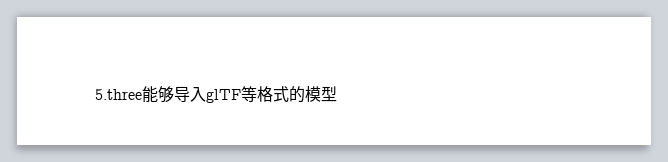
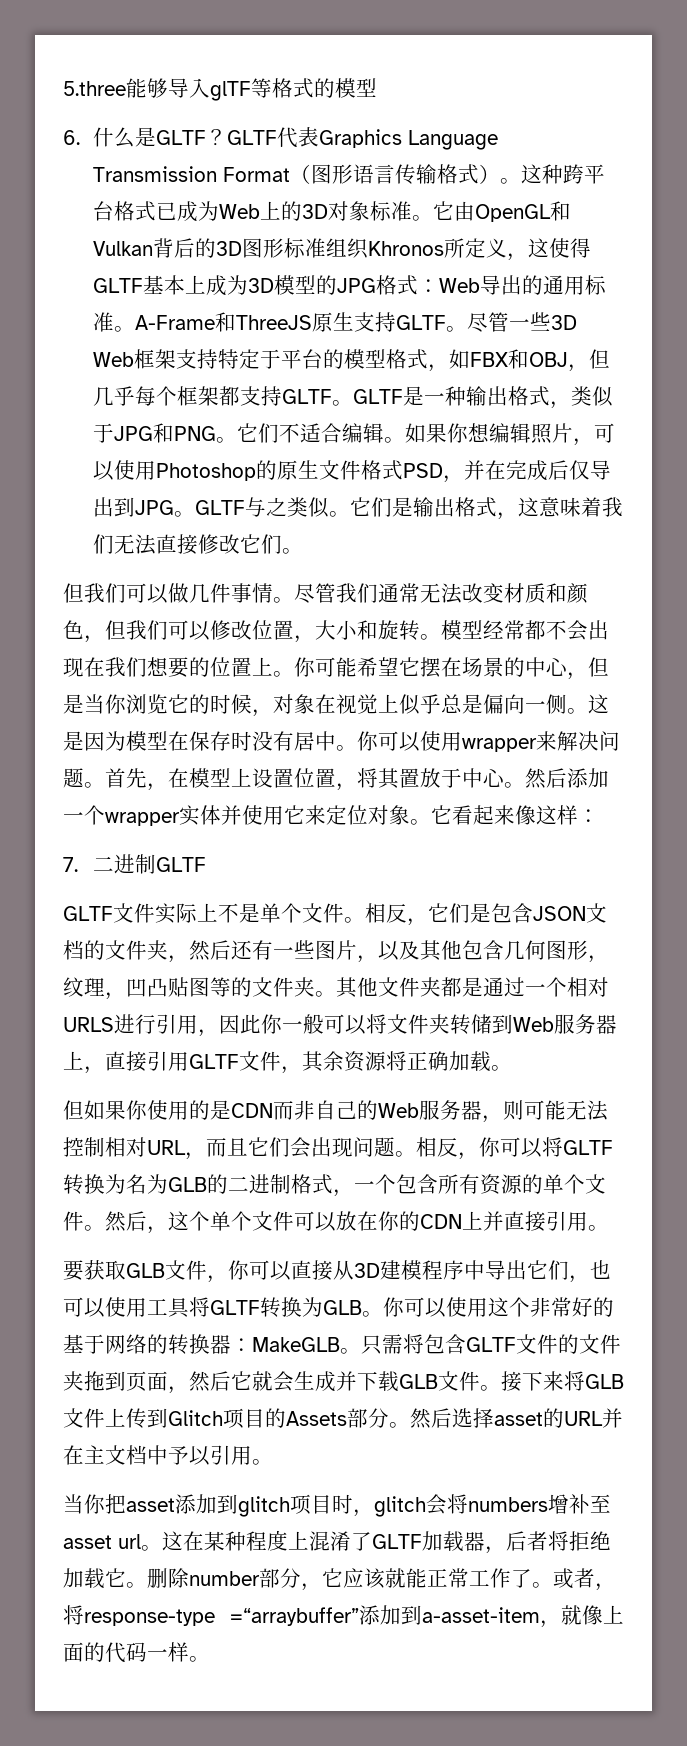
(337, 94) none -> [63,127,499,150] [93,164,606,184] [93,201,572,222] [93,238,592,261] [93,275,608,296] [93,312,578,333] [93,349,611,372] [93,386,614,409] [93,423,616,446] [93,460,612,483] [93,497,624,520] [93,534,304,555] [63,583,588,604] [63,620,609,643] [63,657,609,680] [63,694,609,717] [63,731,620,752] [63,768,609,791] [63,805,599,826] [63,854,207,874] [63,903,607,926] [63,940,609,963] [63,977,609,1000] [63,1014,617,1037] [63,1051,512,1074] [63,1100,608,1123] [63,1137,613,1160] [63,1174,606,1197] [63,1211,609,1234] [63,1260,611,1283] [63,1297,614,1318] [63,1334,621,1355] [63,1371,624,1394] [63,1408,623,1429] [63,1445,273,1466] [63,1494,611,1517] [63,1530,611,1554] [63,1568,616,1591] [63,1605,624,1628] [63,1642,210,1663] // 6.什么是GLTF？GLTF代表Graphics Language Transmission Format（图形语言传输格式）。这种跨平台格式已成为Web上的3D对象标准。它由OpenGL和Vulkan背后的3D图形标准组织Khronos所定义，这使得GLTF基本上成为3D模型的JPG格式：Web导出的通用标准。A-Frame和ThreeJS原生支持GLTF。尽管一些3D Web框架支持特定于平台的模型格式，如FBX和OBJ，但几乎每个框架都支持GLTF。GLTF是一种输出格式，类似于JPG和PNG。它们不适合编辑。如果你想编辑照片，可以使用Photoshop的原生文件格式PSD，并在完成后仅导出到JPG。GLTF与之类似。它们是输出格式，这意味着我们无法直接修改它们。 // 但我们可以做几件事情。尽管我们通常无法改变材质和颜色，但我们可以修改位置，大小和旋转。模型经常都不会出现在我们想要的位置上。你可能希望它摆在场景的中心，但是当你浏览它的时候，对象在视觉上似乎总是偏向一侧。这是因为模型在保存时没有居中。你可以使用wrapper来解决问题。首先，在模型上设置位置，将其置放于中心。然后添加一个wrapper实体并使用它来定位对象。它看起来像这样： // 7.二进制GLTF // GLTF文件实际上不是单个文件。相反，它们是包含JSON文档的文件夹，然后还有一些图片，以及其他包含几何图形，纹理，凹凸贴图等的文件夹。其他文件夹都是通过一个相对URLS进行引用，因此你一般可以将文件夹转储到Web服务器上，直接引用GLTF文件，其余资源将正确加载。 // 但如果你使用的是CDN而非自己的Web服务器，则可能无法控制相对URL，而且它们会出现问题。相反，你可以将GLTF转换为名为GLB的二进制格式，一个包含所有资源的单个文件。然后，这个单个文件可以放在你的CDN上并直接引用。 // 要获取GLB文件，你可以直接从3D建模程序中导出它们，也可以使用工具将GLTF转换为GLB。你可以使用这个非常好的基于网络的转换器：MakeGLB。只需将包含GLTF文件的文件夹拖到页面，然后它就会生成并下载GLB文件。接下来将GLB文件上传到Glitch项目的Assets部分。然后选择asset的URL并在主文档中予以引用。 // 当你把asset添加到glitch项目时，glitch会将numbers增补至asset url。这在某种程度上混淆了GLTF加载器，后者将拒绝加载它。删除number部分，它应该就能正常工作了。或者，将response-type =“arraybuffer”添加到a-asset-item，就像上面的代码一样。

